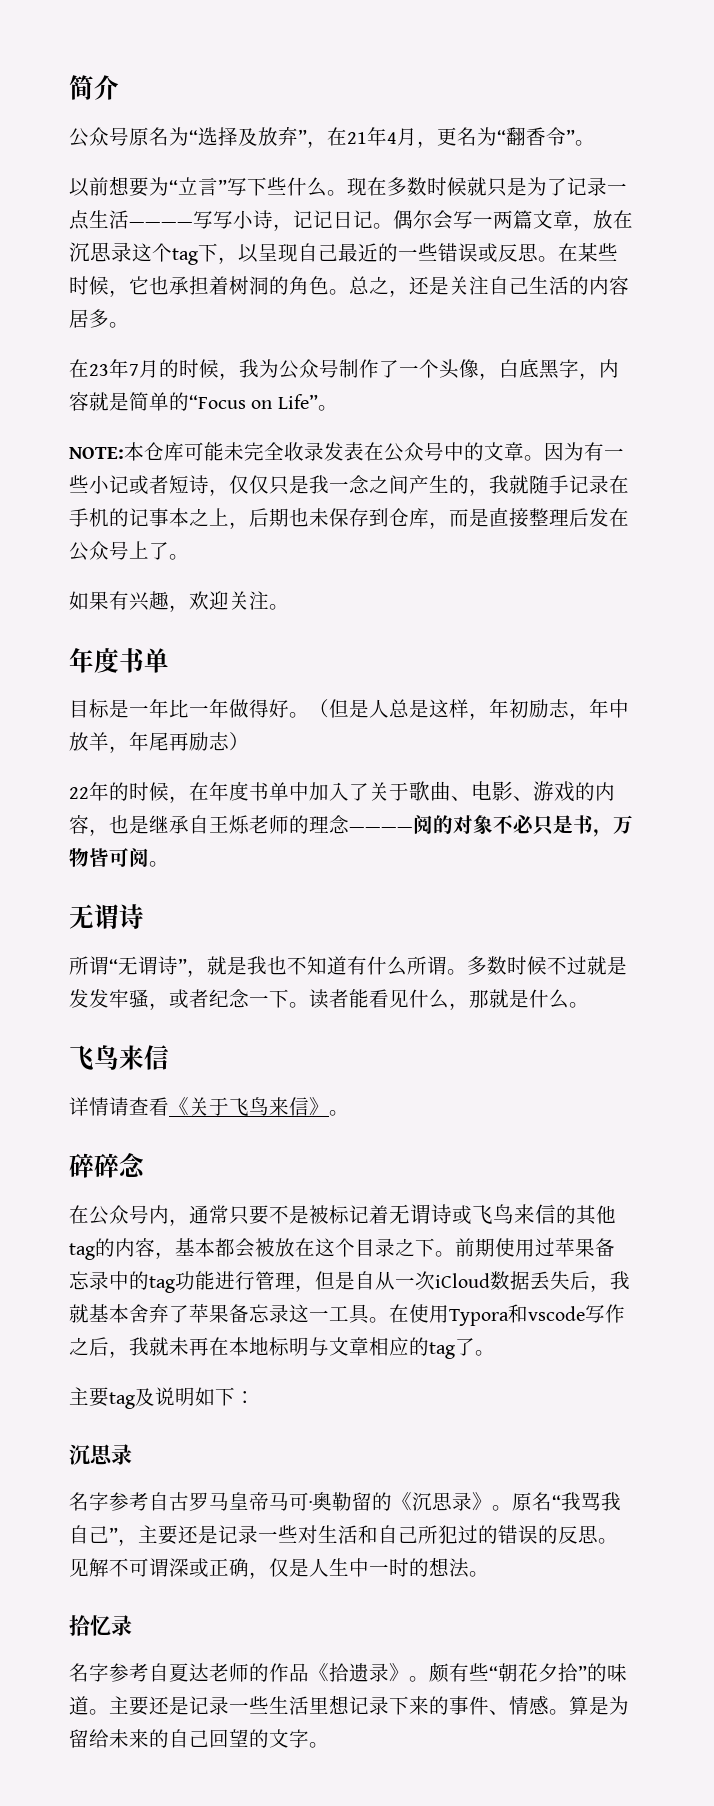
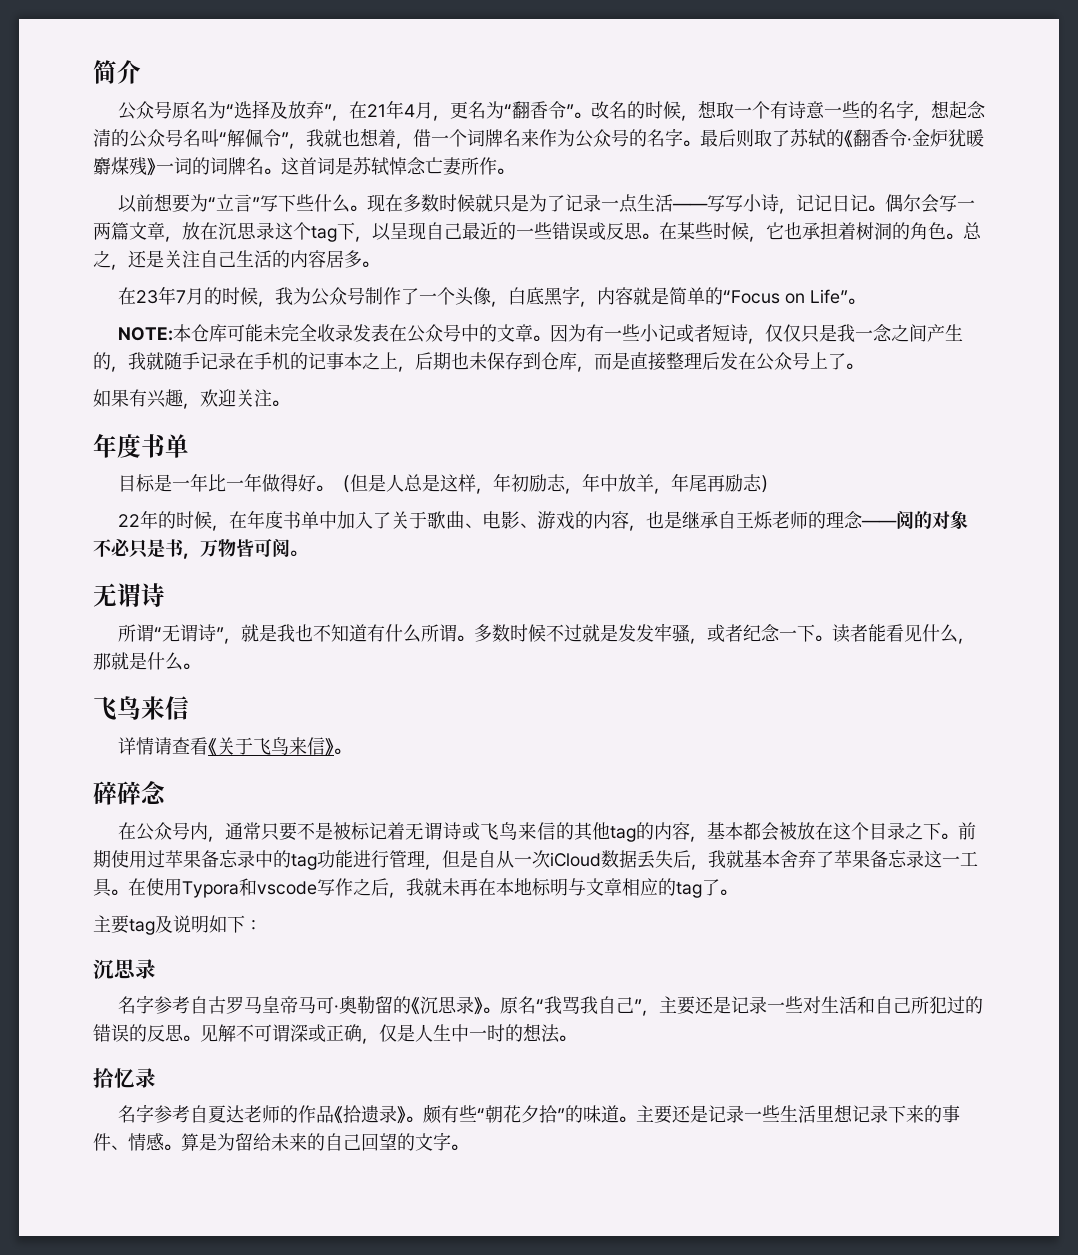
(595, 143) none -> [590,100,986,121] [93,128,984,149] [93,157,514,176] 改名的时候，想取一个有诗意一些的名字，想起念清的公众号名叫“解佩令”，我就也想着，借一个词牌名来作为公众号的名字。最后则取了苏轼的《翻香令·金炉犹暖麝煤残》一词的词牌名。这首词是苏轼悼念亡妻所作。
[129,222,193,227] ———— -> [671,203,708,210] ——
[349,827,413,832] ———— -> [860,520,897,527] ——

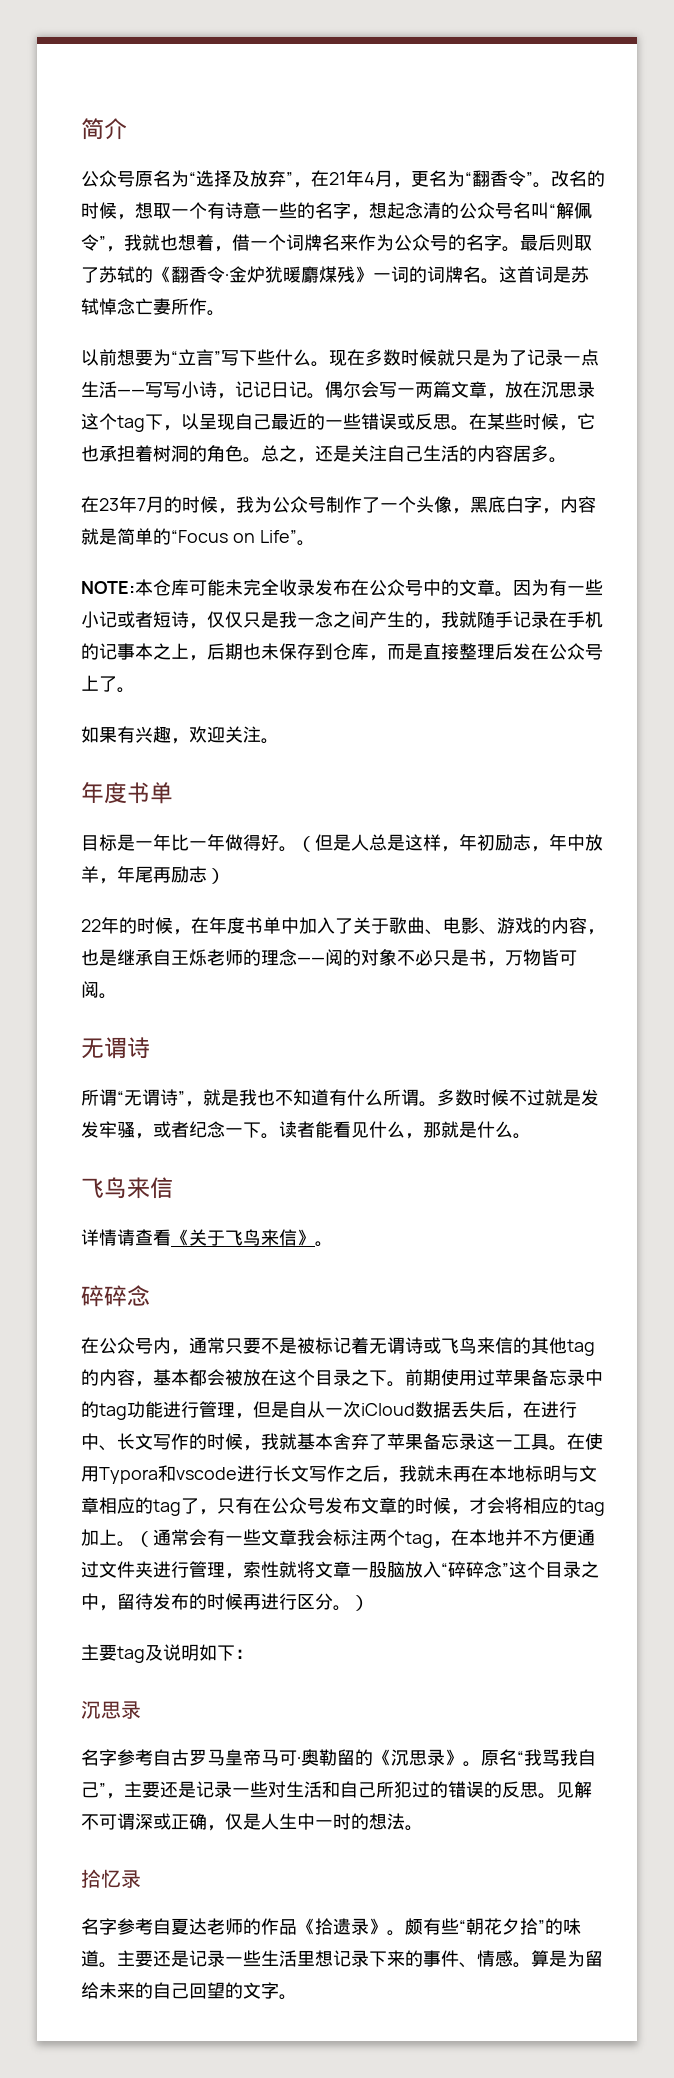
[507,287,563,306] 白底黑 -> [470,496,524,513] 黑底白
[370,324,389,342] 表 -> [333,579,351,596] 布
(708, 867) none -> [523,1401,577,1418] [81,1433,261,1451] 在进行中、长文写作的时候，
(317, 888) none -> [237,1465,309,1482] 进行长文
[720,889,737,896] 。 -> [199,1497,605,1516] [81,1529,595,1548] [81,1561,599,1579] [81,1593,369,1611] ，只有在公众号发布文章的时候，才会将相应的tag加上。（通常会有一些文章我会标注两个tag，在本地并不方便通过文件夹进行管理，索性就将文章一股脑放入“碎碎念”这个目录之中，留待发布的时候再进行区分。）

